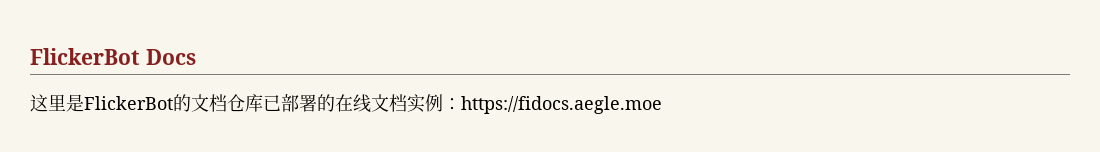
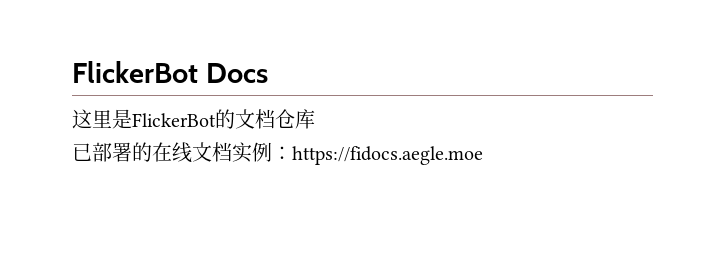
(263, 103) none -> (315, 119) //

